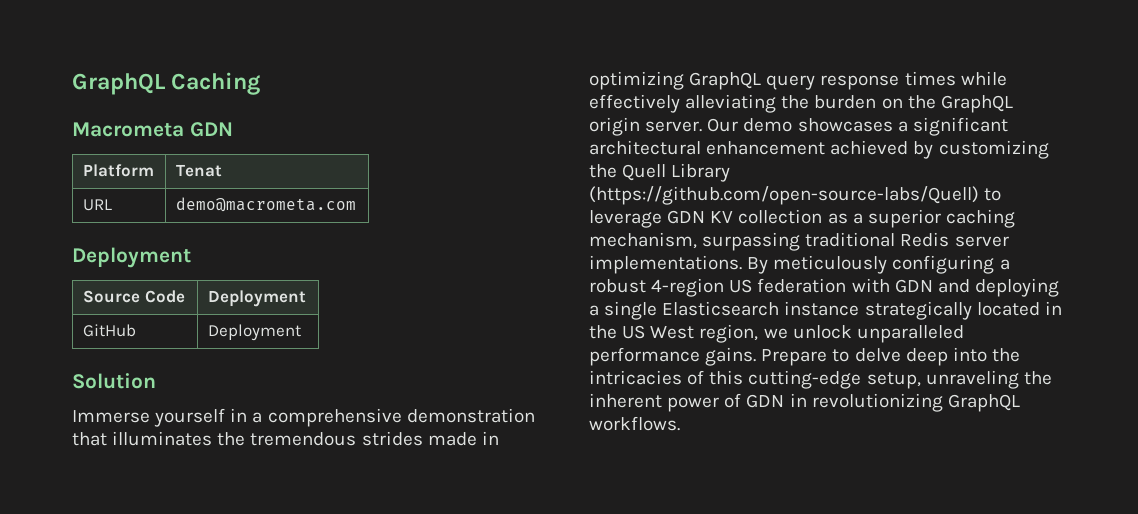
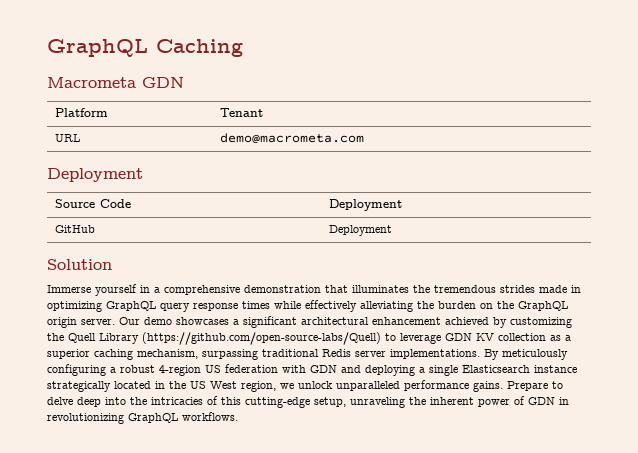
[175,164,222,177] Tenat -> [220,108,264,117] Tenant

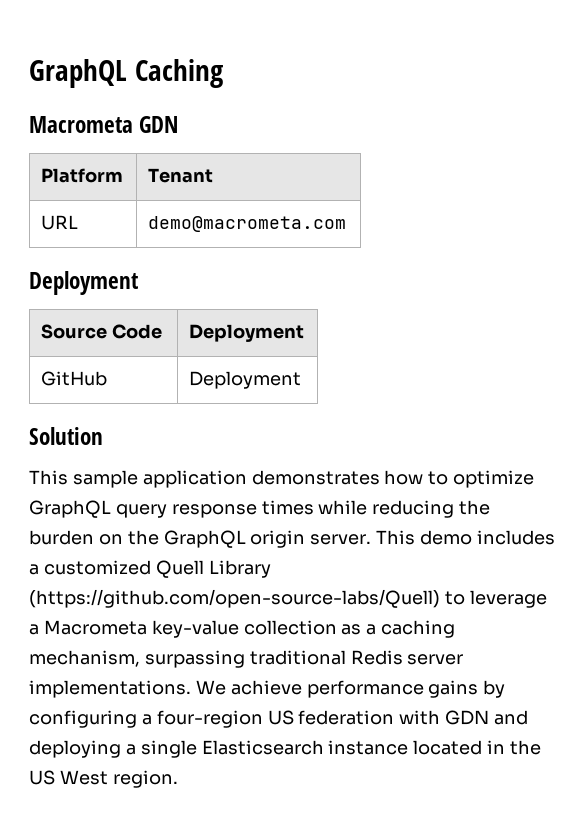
[47,284,581,296] [47,301,102,312] Immerse yourself in a comprehensive demonstration that illuminates the tremendous strides made in optimizing -> [29,470,535,488] This sample application demonstrates how to optimize
[305,300,413,312] effectively alleviating -> [372,500,455,518] reducing
[119,316,572,328] [47,333,64,341] Our demo showcases a significant architectural enhancement achieved by customizing the -> [376,530,555,545] [29,560,151,575] This demo includes a customized
[445,333,494,341] GDN KV -> [29,620,239,638] a Macrometa key-value
[47,349,90,359] superior -> (377, 629) none
[484,349,568,360] [47,364,201,376] By meticulously configuring a robust 4-region -> [195,680,506,698] [29,710,263,728] We achieve performance gains by configuring a four-region
[47,381,111,392] strategically -> (409, 747) none
[241,380,563,392] [47,396,569,408] [47,412,238,424] region, we unlock unparalleled performance gains. Prepare to delve deep into the intricacies of this cutting-edge setup, unraveling the inherent power of GDN in revolutionizing GraphQL workflows. -> [112,770,178,788] region.

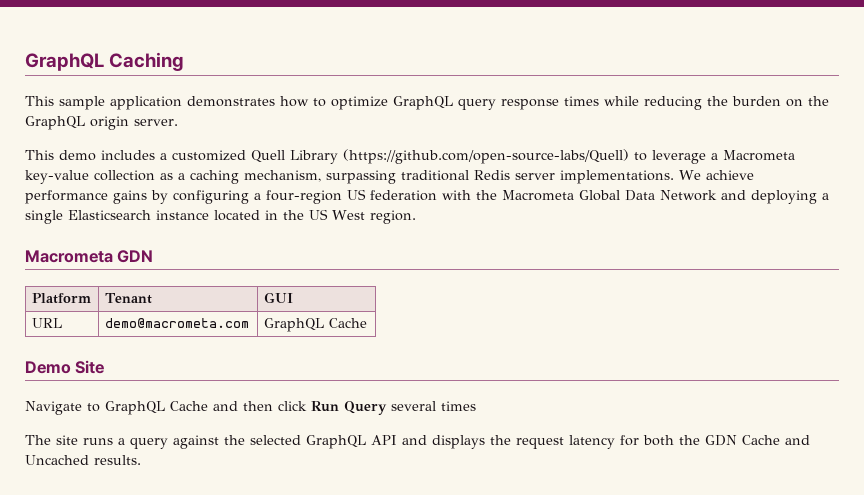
[29,116,179,133] [41,168,124,183] [148,168,214,183] [41,215,79,230] [148,216,347,232] [29,271,138,295] [41,324,163,339] [189,324,305,342] [41,371,108,386] [189,371,302,389] [29,427,103,445] // Macrometa GDN // Platform | Tenant // URL | demo@macrometa.com // Deployment // Source Code | Deployment // GitHub | Deployment // Solution -> (185, 61) none
(372, 539) none -> (178, 122) //
[445,710,490,725] GDN -> [476,190,717,201] the Macrometa Global Data Network
(178, 779) none -> [25,250,154,263] [31,293,91,304] [104,293,152,304] [263,292,293,303] [31,318,62,328] [104,318,249,328] [263,318,367,332] [25,360,105,374] [25,401,476,415] [25,435,810,449] [25,455,141,465] // Macrometa GDN // Platform | Tenant | GUI // URL | demo@macrometa.com | GraphQL Cache // Demo Site // Navigate to GraphQL Cache and then click Run Query several times // The site runs a query against the selected GraphQL API and displays the request latency for both the GDN Cache and Uncached results.

